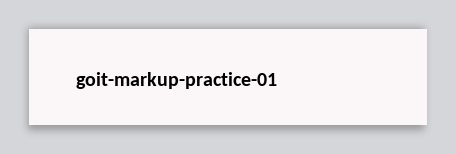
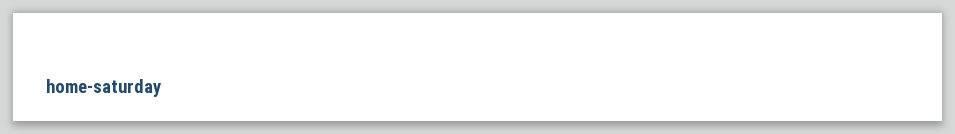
[76,72,277,89] goit-markup-practice-01 -> [46,79,161,97] home-saturday

